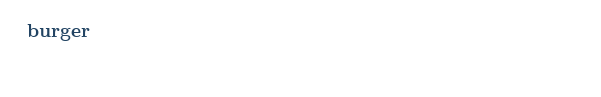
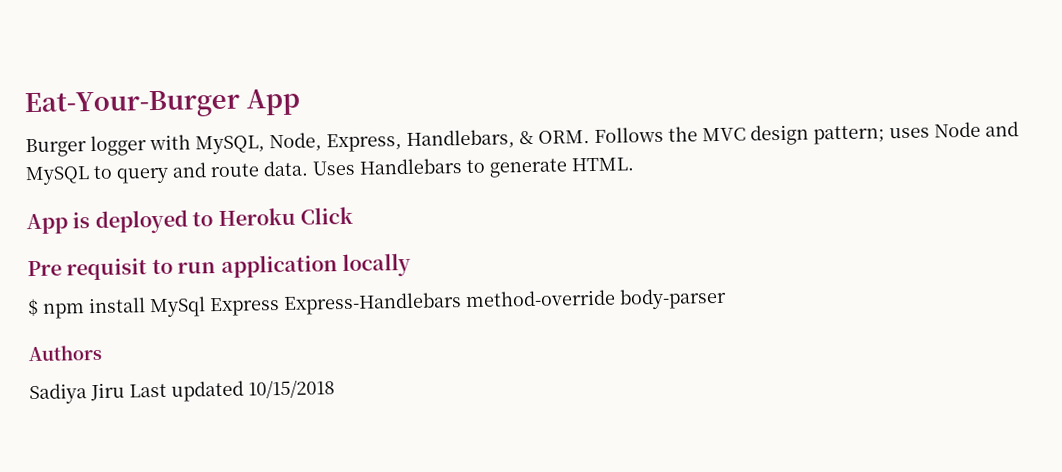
[27,24,90,41] burger -> [24,88,301,120] [25,121,1019,158] [25,157,634,186] [26,206,353,235] [27,252,411,281] [27,287,727,319] [28,344,102,362] [29,379,335,405] Eat-Your-Burger App // Burger logger with MySQL, Node, Express, Handlebars, & ORM. Follows the MVC design pattern; uses Node and MySQL to query and route data. Uses Handlebars to generate HTML. // App is deployed to Heroku Click // Pre requisit to run application locally // $ npm install MySql Express Express-Handlebars method-override body-parser // Authors // Sadiya Jiru Last updated 10/15/2018

